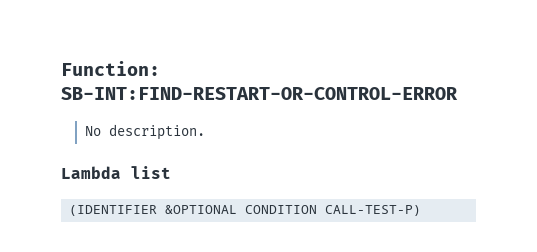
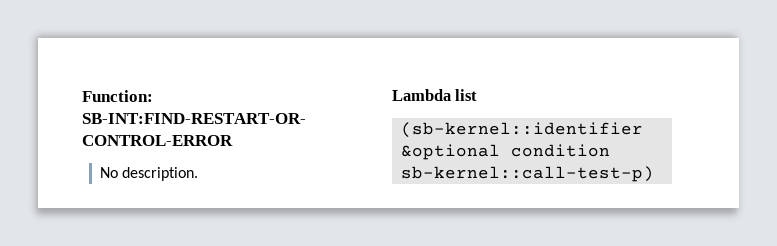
[69,205,422,216] (IDENTIFIER &OPTIONAL CONDITION CALL-TEST-P) -> [401,122,644,138] [401,144,611,160] [401,166,655,182] (sb-kernel::identifier &optional condition sb-kernel::call-test-p)

